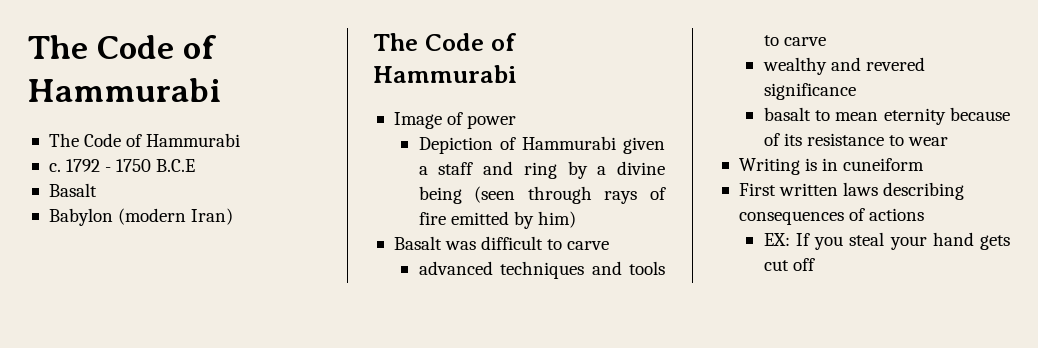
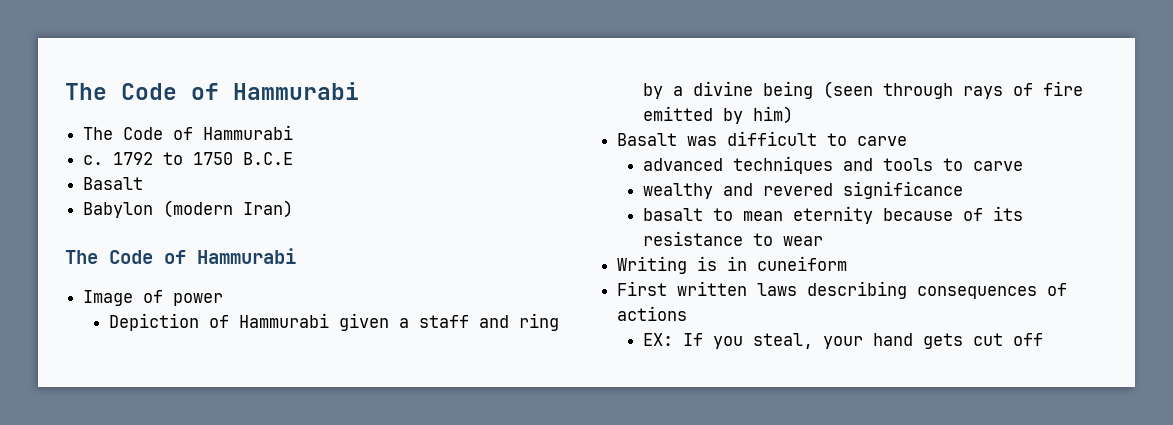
[105,167,112,172] - -> [163,152,184,165] to
[849,232,885,246] steal -> [752,333,813,349] steal,

